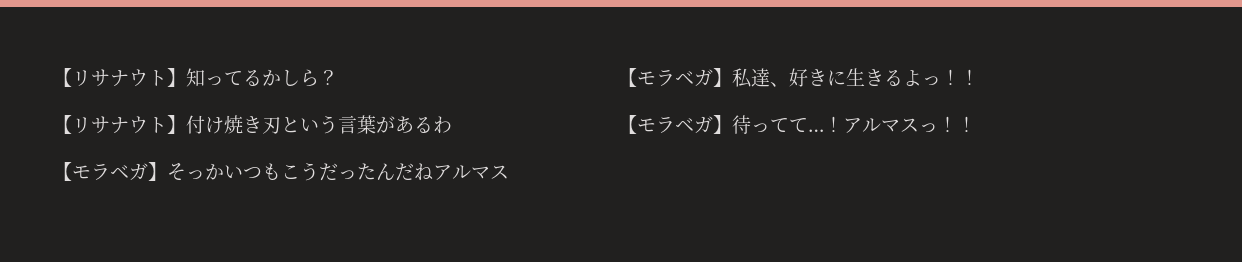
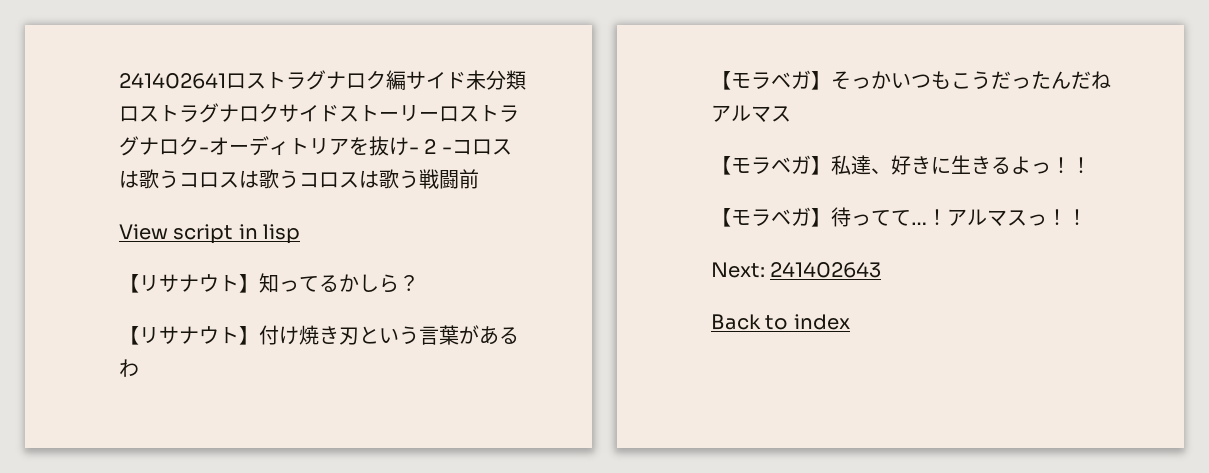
(53, 77) none -> [119,70,526,90] [119,103,519,123] [119,136,512,156] [119,169,479,189] [119,224,301,244] 241402641ロストラグナロク編サイド未分類ロストラグナロクサイドストーリーロストラグナロク-オーディトリアを抜け- 2 -コロスは歌うコロスは歌うコロスは歌う戦闘前 // View script in lisp //
(976, 124) none -> [711,262,882,278] [711,314,850,330] // Next: 241402643 // Back to index

